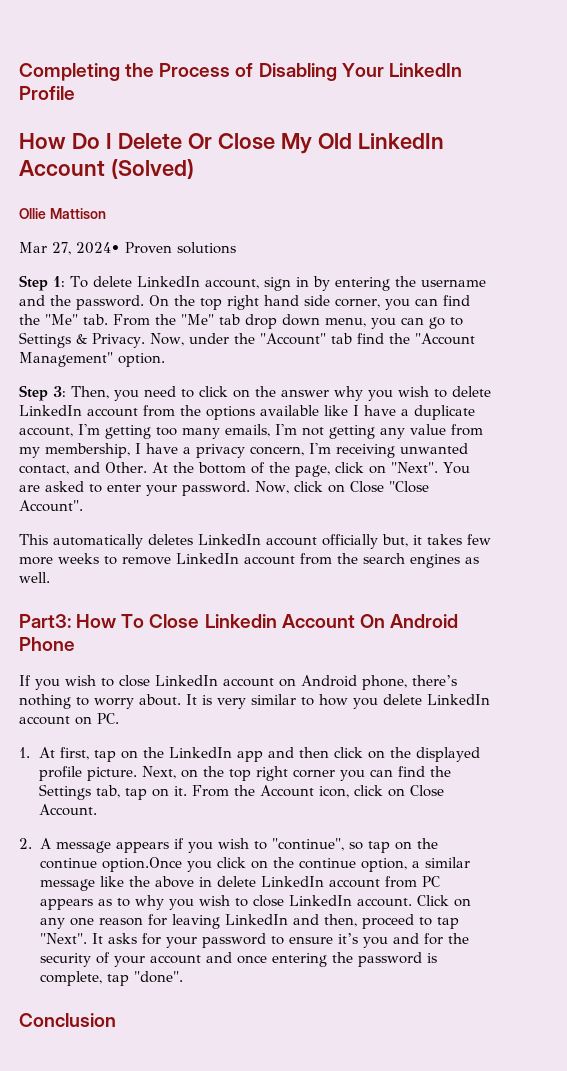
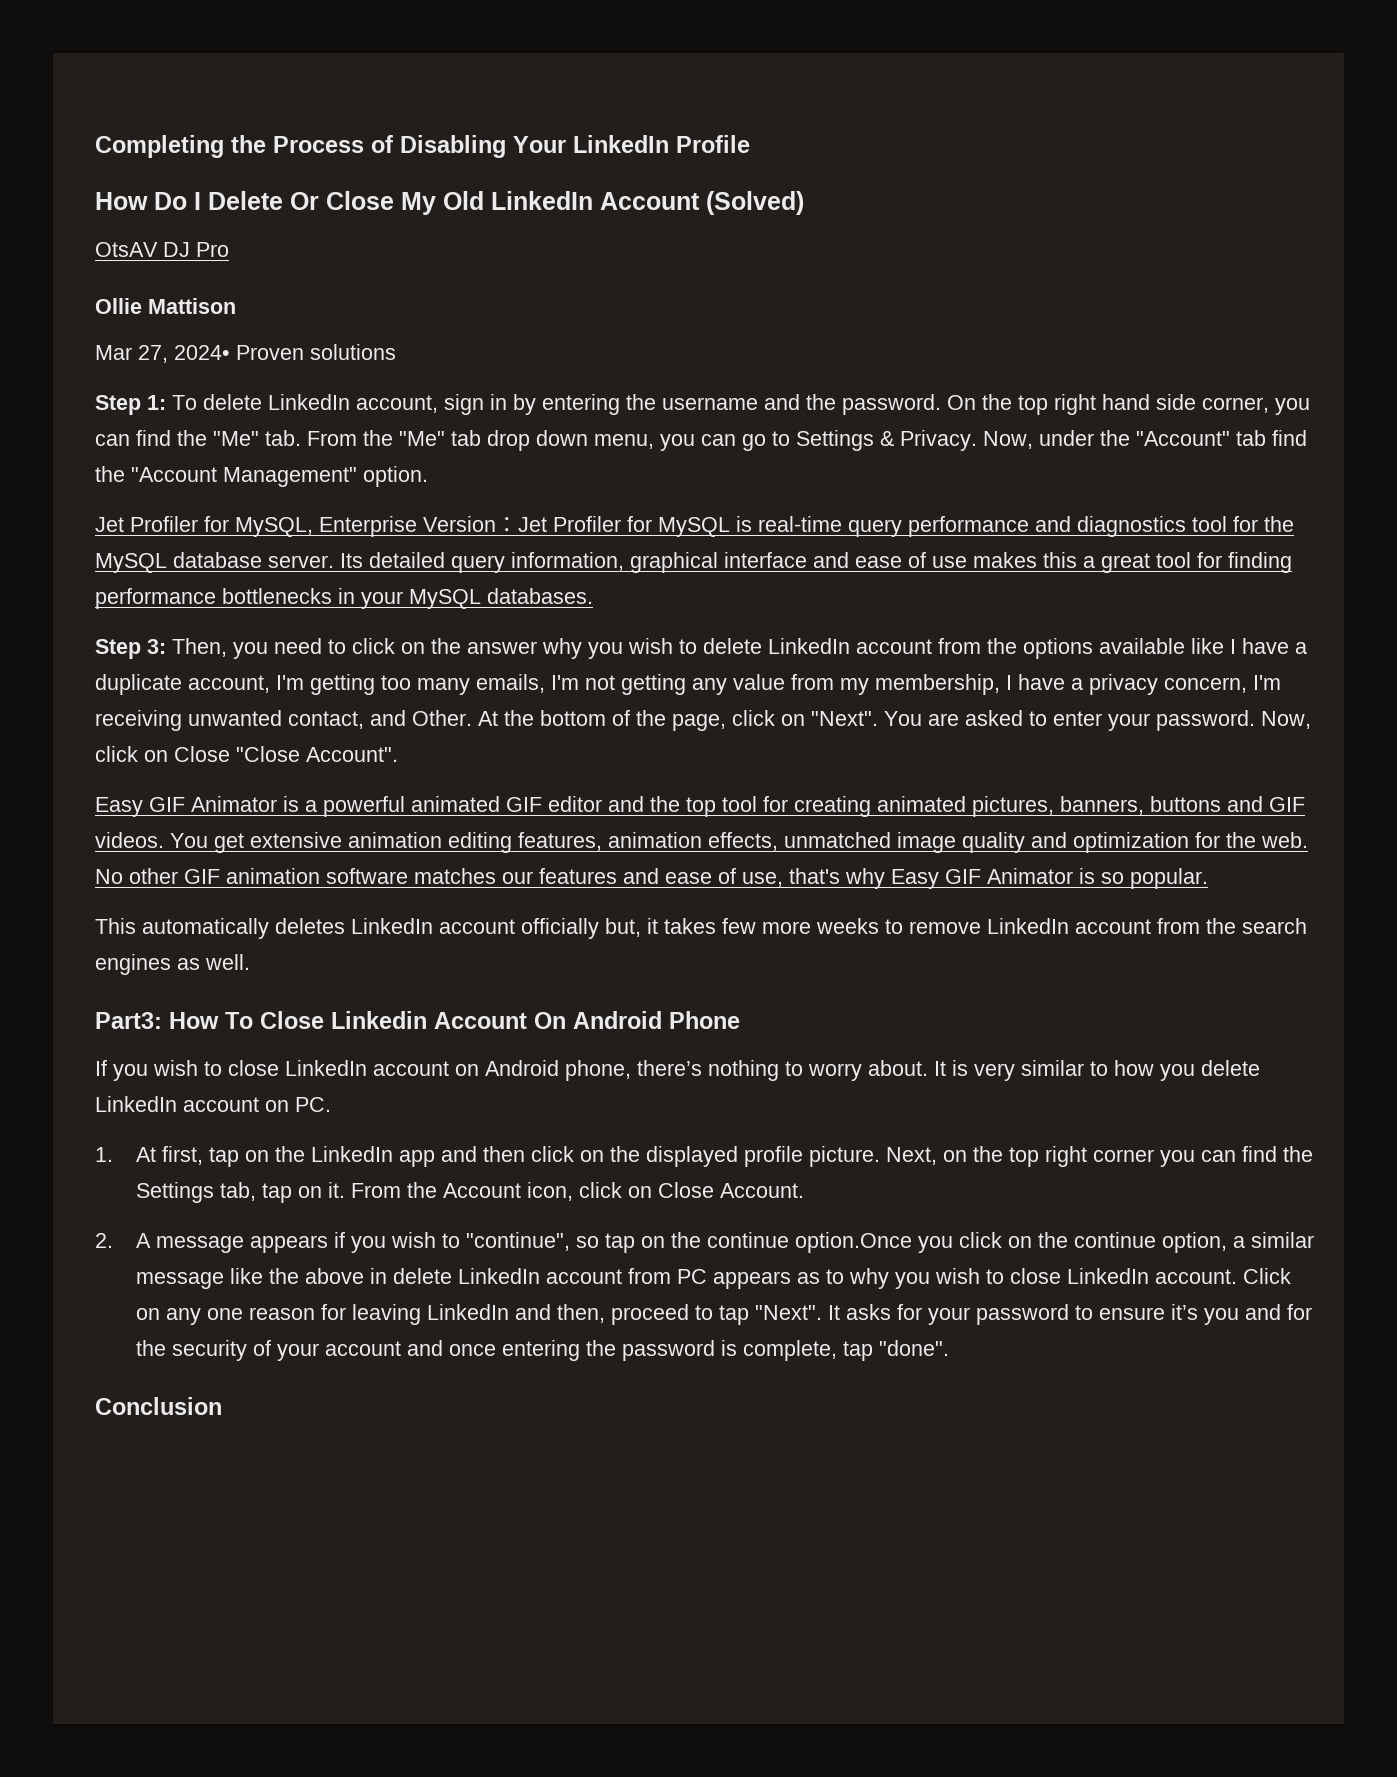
(194, 169) none -> [95,242,229,257] // OtsAV DJ Pro
(165, 360) none -> [95,516,1294,537] [95,552,1292,573] [95,588,593,609] // Jet Profiler for MySQL, Enterprise Version：Jet Profiler for MySQL is real-time query performance and diagnostics tool for the MySQL database server. Its detailed query information, graphical interface and ease of use makes this a great tool for finding performance bottlenecks in your MySQL databases.
(83, 506) none -> [95,796,1305,817] [95,832,1308,853] [95,868,1208,889] // Easy GIF Animator is a powerful animated GIF editor and the top tool for creating animated pictures, banners, buttons and GIF videos. You get extensive animation editing features, animation effects, unmatched image quality and optimization for the web. No other GIF animation software matches our features and ease of use, that's why Easy GIF Animator is so popular.

